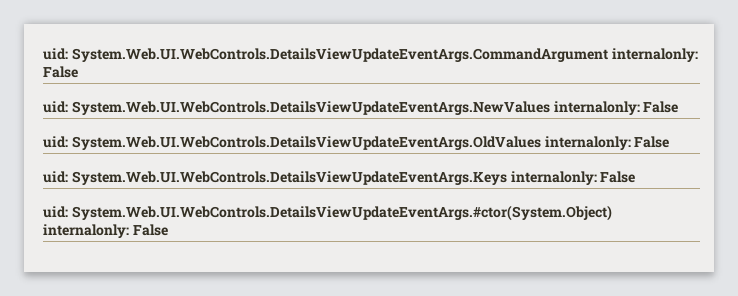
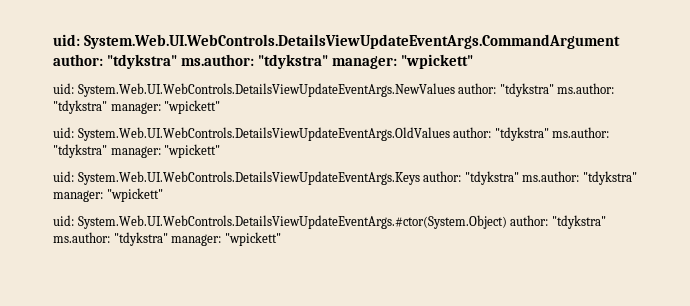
[611,48,698,62] [43,66,78,78] [43,101,679,115] [43,136,670,150] [43,171,636,185] [43,205,612,221] [43,224,168,238] internalonly: False // uid: System.Web.UI.WebControls.DetailsViewUpdateEventArgs.NewValues internalonly: False // uid: System.Web.UI.WebControls.DetailsViewUpdateEventArgs.OldValues internalonly: False // uid: System.Web.UI.WebControls.DetailsViewUpdateEventArgs.Keys internalonly: False // uid: System.Web.UI.WebControls.DetailsViewUpdateEventArgs.#ctor(System.Object) internalonly: False -> [53,54,474,69] [53,83,615,97] [53,100,221,114] [53,127,610,141] [53,144,221,158] [53,171,638,185] [53,188,163,202] [53,215,606,229] [53,232,281,246] author: "tdykstra" ms.author: "tdykstra" manager: "wpickett" // uid: System.Web.UI.WebControls.DetailsViewUpdateEventArgs.NewValues author: "tdykstra" ms.author: "tdykstra" manager: "wpickett" // uid: System.Web.UI.WebControls.DetailsViewUpdateEventArgs.OldValues author: "tdykstra" ms.author: "tdykstra" manager: "wpickett" // uid: System.Web.UI.WebControls.DetailsViewUpdateEventArgs.Keys author: "tdykstra" ms.author: "tdykstra" manager: "wpickett" // uid: System.Web.UI.WebControls.DetailsViewUpdateEventArgs.#ctor(System.Object) author: "tdykstra" ms.author: "tdykstra" manager: "wpickett"

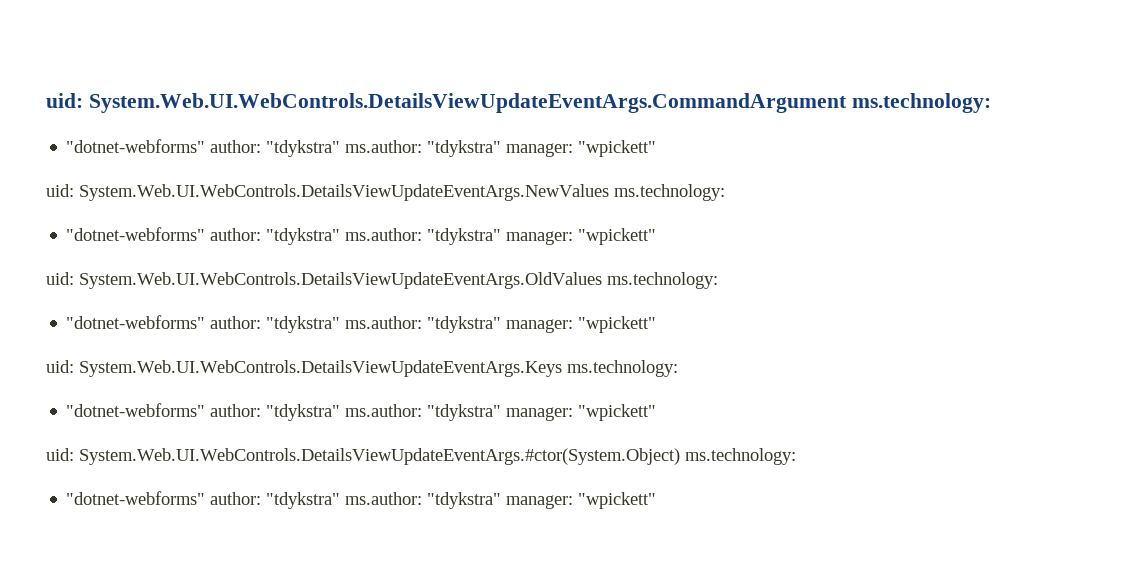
(621, 41) none -> [851,93,991,113] [66,139,206,153] ms.technology: // "dotnet-webforms"
(455, 90) none -> [614,184,725,201] [66,227,206,241] ms.technology: // "dotnet-webforms"
(450, 134) none -> [607,272,718,289] [66,315,206,329] ms.technology: // "dotnet-webforms"
(420, 178) none -> [567,360,678,377] [66,403,206,417] ms.technology: // "dotnet-webforms"
(507, 222) none -> [685,448,796,465] [66,491,206,505] ms.technology: // "dotnet-webforms"

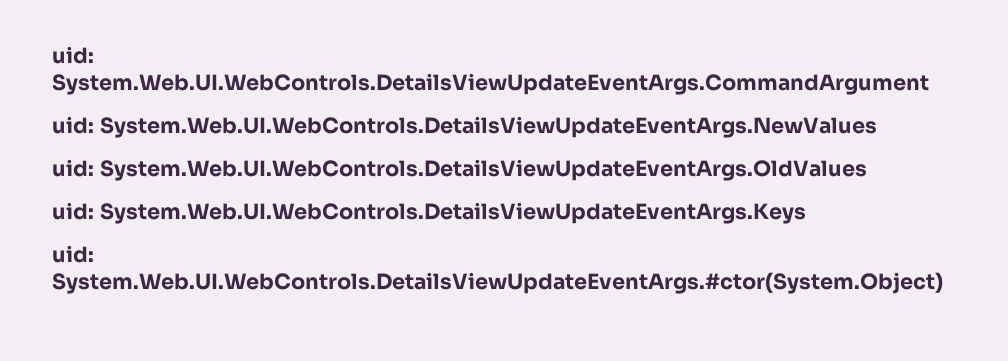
[851,93,991,113] [66,139,657,157] [46,184,725,201] [66,227,657,245] [46,272,718,289] [66,315,657,333] [46,360,678,377] [66,403,657,421] [46,448,796,465] [66,491,657,509] ms.technology: // "dotnet-webforms" author: "tdykstra" ms.author: "tdykstra" manager: "wpickett" // uid: System.Web.UI.WebControls.DetailsViewUpdateEventArgs.NewValues ms.technology: // "dotnet-webforms" author: "tdykstra" ms.author: "tdykstra" manager: "wpickett" // uid: System.Web.UI.WebControls.DetailsViewUpdateEventArgs.OldValues ms.technology: // "dotnet-webforms" author: "tdykstra" ms.author: "tdykstra" manager: "wpickett" // uid: System.Web.UI.WebControls.DetailsViewUpdateEventArgs.Keys ms.technology: // "dotnet-webforms" author: "tdykstra" ms.author: "tdykstra" manager: "wpickett" // uid: System.Web.UI.WebControls.DetailsViewUpdateEventArgs.#ctor(System.Object) ms.technology: // "dotnet-webforms" author: "tdykstra" ms.author: "tdykstra" manager: "wpickett" -> [52,116,877,138] [52,159,867,181] [52,202,806,224] [52,245,94,263] [52,272,943,294] // uid: System.Web.UI.WebControls.DetailsViewUpdateEventArgs.NewValues // uid: System.Web.UI.WebControls.DetailsViewUpdateEventArgs.OldValues // uid: System.Web.UI.WebControls.DetailsViewUpdateEventArgs.Keys // uid: System.Web.UI.WebControls.DetailsViewUpdateEventArgs.#ctor(System.Object)

